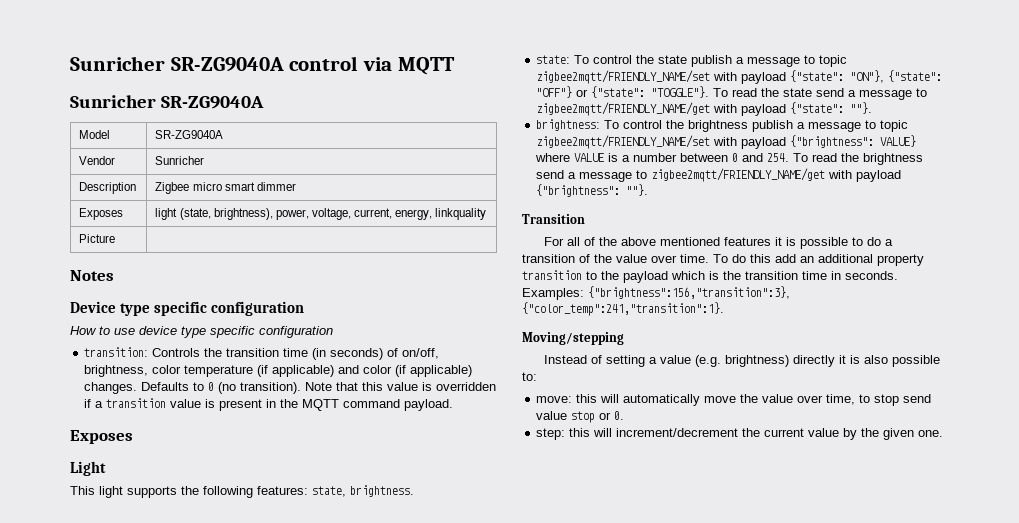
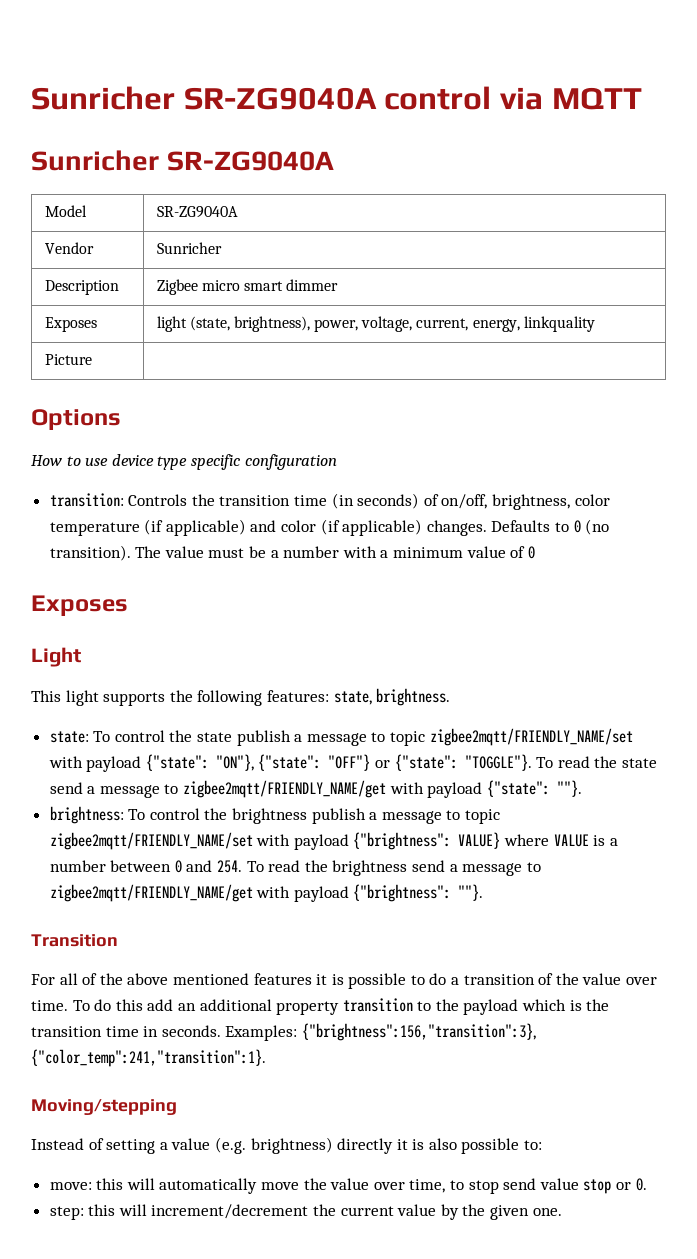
[70,270,114,281] [70,301,305,316] Notes // Device type specific configuration -> [31,409,121,430] Options
[305,382,497,391] [84,398,454,411] Note that this value is overridden if a transition value is present in the MQTT command payload. -> [135,546,535,559] The value must be a number with a minimum value of 0

